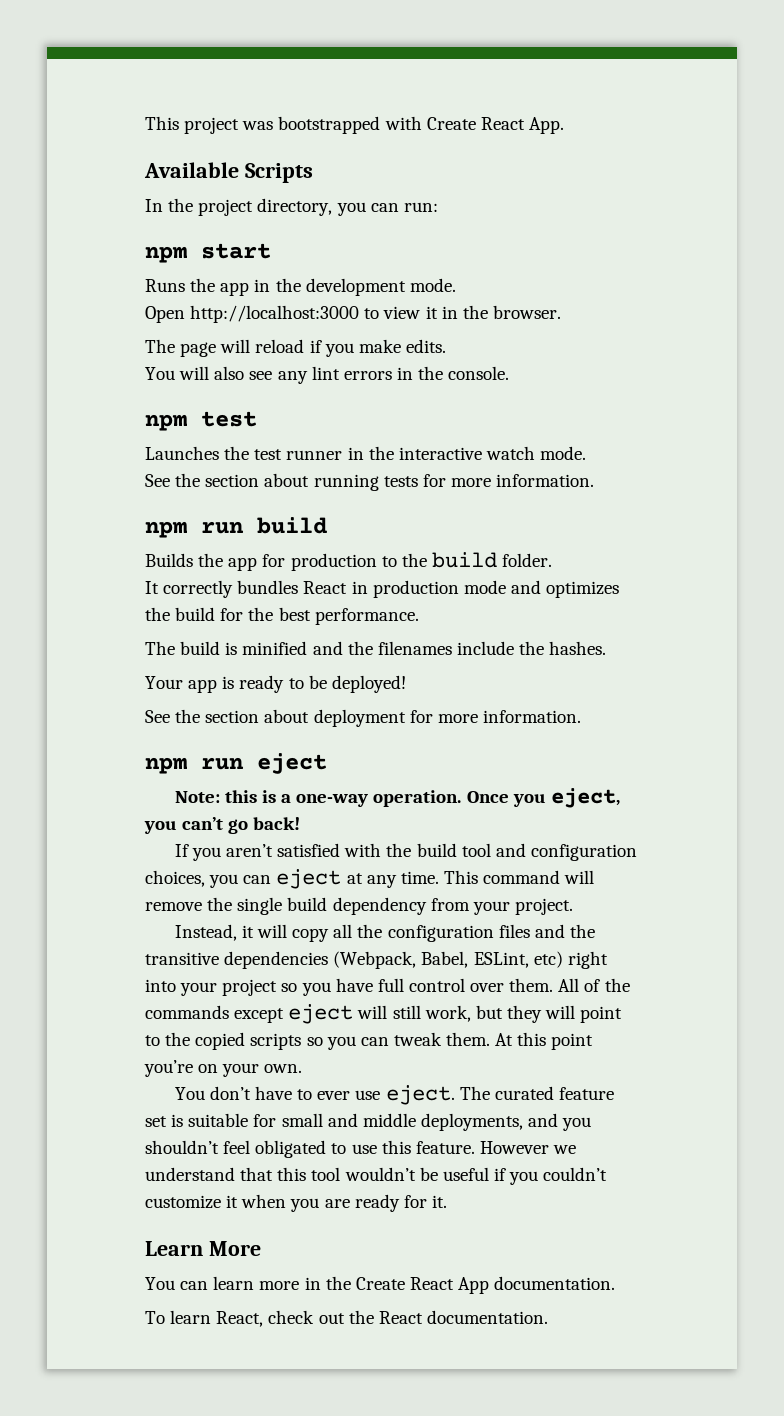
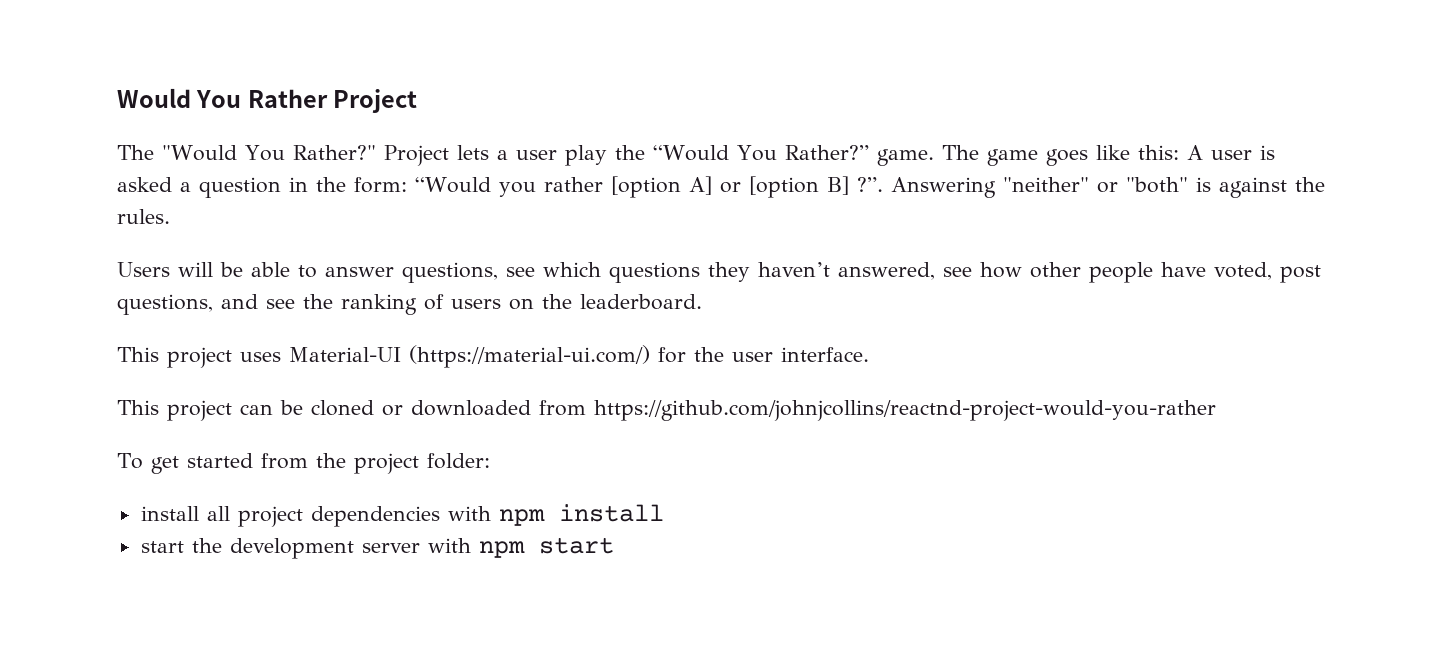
[145,116,564,134] [144,162,313,183] [145,198,438,216] [145,243,271,263] [145,278,456,296] [145,305,561,323] [145,339,446,357] [145,366,510,384] [145,411,257,431] [145,446,587,460] [145,473,595,491] [145,517,327,538] [145,552,553,571] [145,580,620,598] [145,607,419,625] [145,641,607,655] [145,675,406,693] [145,709,581,727] [145,753,327,774] [174,788,620,808] [144,817,301,834] [174,843,637,861] [145,869,595,889] [145,897,573,915] [174,924,595,942] [145,951,608,969] [145,978,630,996] [145,1004,623,1024] [145,1032,594,1050] [144,1060,303,1077] [174,1085,614,1105] [145,1113,592,1131] [145,1140,577,1158] [145,1167,608,1185] [145,1194,447,1212] [145,1241,261,1256] [145,1276,616,1294] [145,1310,548,1327] This project was bootstrapped with Create React App. // Available Scripts // In the project directory, you can run: // npm start // Runs the app in the development mode. // Open http://localhost:3000 to view it in the browser. // The page will reload if you make edits. // You will also see any lint errors in the console. // npm test // Launches the test runner in the interactive watch mode. // See the section about running tests for more information. // npm run build // Builds the app for production to the build folder. // It correctly bundles React in production mode and optimizes the build for the best performance. // The build is minified and the filenames include the hashes. // Your app is ready to be deployed! // See the section about deployment for more information. // npm run eject // Note: this is a one-way operation. Once you eject, you can’t go back! // If you aren’t satisfied with the build tool and configuration choices, you can eject at any time. This command will remove the single build dependency from your project. // Instead, it will copy all the configuration files and the transitive dependencies (Webpack, Babel, ESLint, etc) right into your project so you have full control over them. All of the commands except eject will still work, but they will point to the copied scripts so you can tweak them. At this point you’re on your own. // You don’t have to ever use eject. The curated feature set is suitable for small and middle deployments, and you shouldn’t feel obligated to use this feature. However we understand that this tool wouldn’t be useful if you couldn’t customize it when you are ready for it. // Learn More // You can learn more in the Create React App documentation. // To learn React, check out the React documentation. -> [117,88,418,113] [117,145,1275,166] [117,176,1325,198] [117,209,170,224] [117,262,1321,283] [117,294,702,315] [117,345,869,368] [117,400,1216,421] [117,453,490,474] [140,504,664,527] [140,537,614,559] Would You Rather Project // The "Would You Rather?" Project lets a user play the “Would You Rather?” game. The game goes like this: A user is asked a question in the form: “Would you rather [option A] or [option B] ?”. Answering "neither" or "both" is against the rules. // Users will be able to answer questions, see which questions they haven’t answered, see how other people have voted, post questions, and see the ranking of users on the leaderboard. // This project uses Material-UI (https://material-ui.com/) for the user interface. // This project can be cloned or downloaded from https://github.com/johnjcollins/reactnd-project-would-you-rather // To get started from the project folder: // install all project dependencies with npm install // start the development server with npm start

